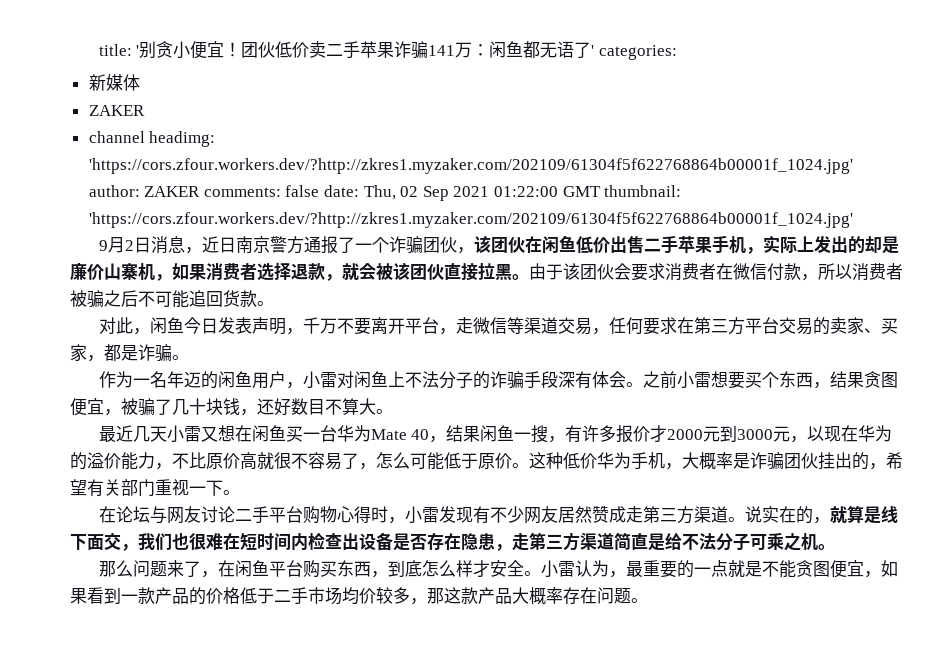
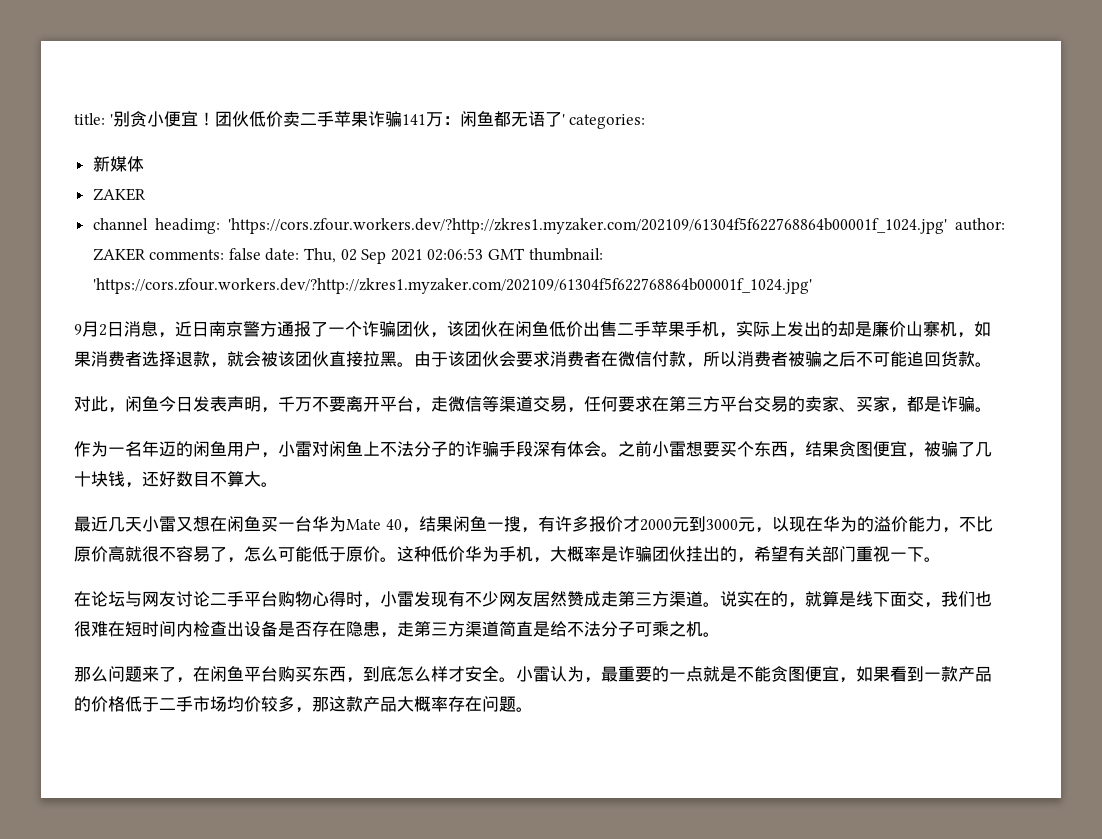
[494,186,559,197] 01:22:00 -> [427,248,484,261] 02:06:53

